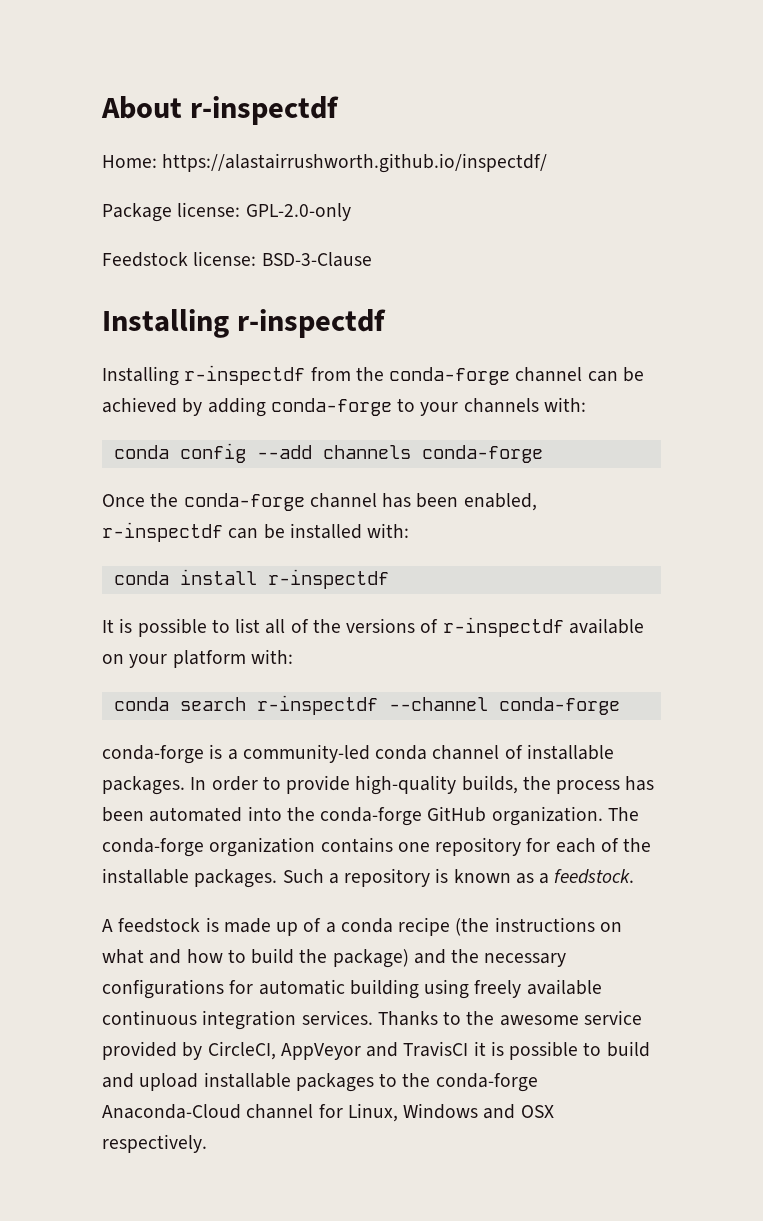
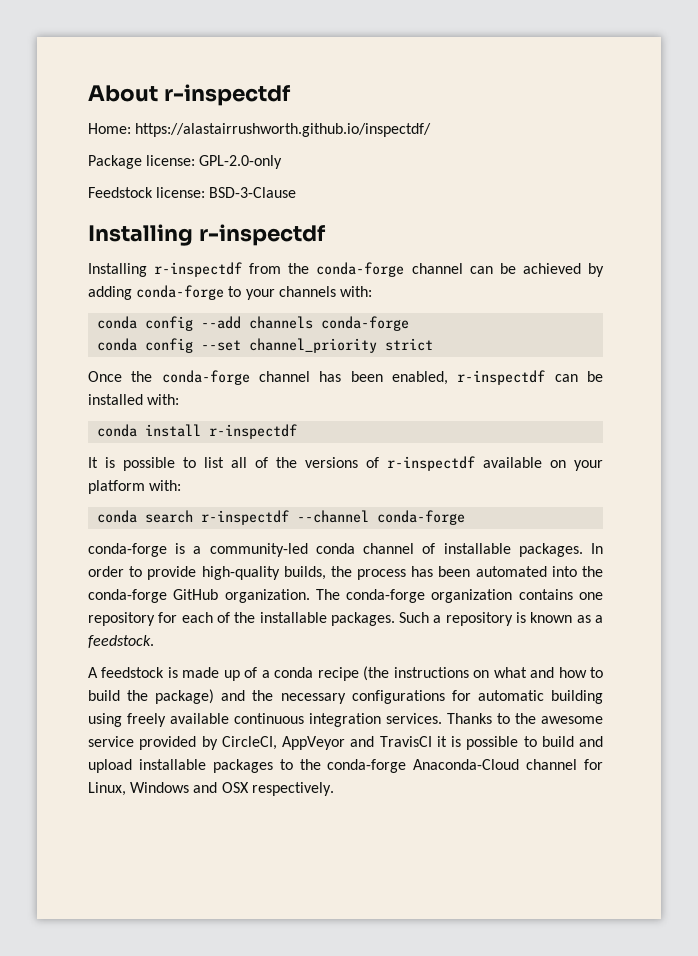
(543, 454) none -> [97,338,434,353] // conda config --set channel_priority strict

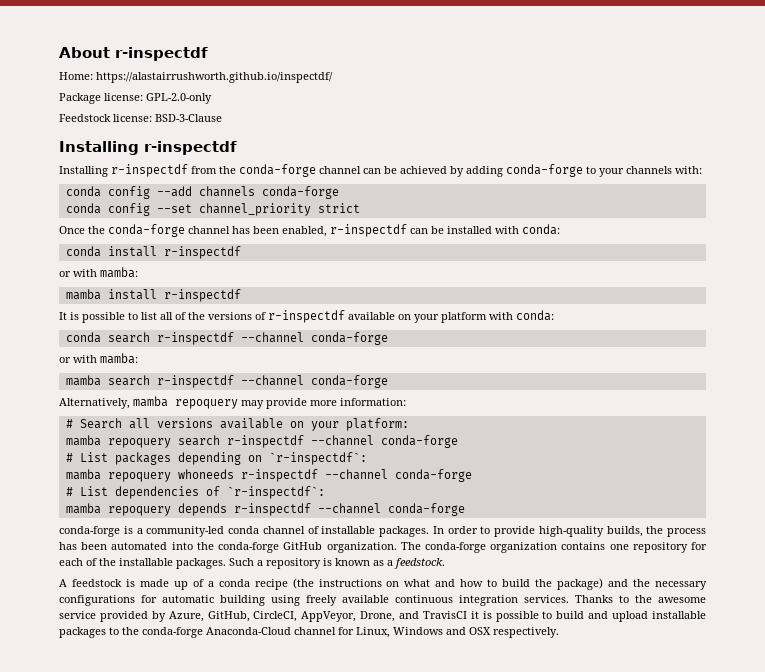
[147,394,180,405] with: -> [495,224,560,235] with conda:
(298, 431) none -> [59,267,138,278] [65,289,241,302] // or with mamba: // mamba install r-inspectdf
[149,480,182,491] with: -> [489,310,554,321] with conda:
(466, 517) none -> [59,353,138,364] [65,375,388,388] [59,396,406,409] [65,418,409,431] [65,435,458,448] [65,452,367,465] [65,469,472,482] [65,486,325,499] [65,503,465,516] // or with mamba: // mamba search r-inspectdf --channel conda-forge // Alternatively, mamba repoquery may provide more information: // # Search all versions available on your platform: // mamba repoquery search r-inspectdf --channel conda-forge // # List packages depending on `r-inspectdf`: // mamba repoquery whoneeds r-inspectdf --channel conda-forge // # List dependencies of `r-inspectdf`: // mamba repoquery depends r-inspectdf --channel conda-forge
[221,736,345,750] CircleCI, AppVeyor -> [168,611,396,622] Azure, GitHub, CircleCI, AppVeyor, Drone,

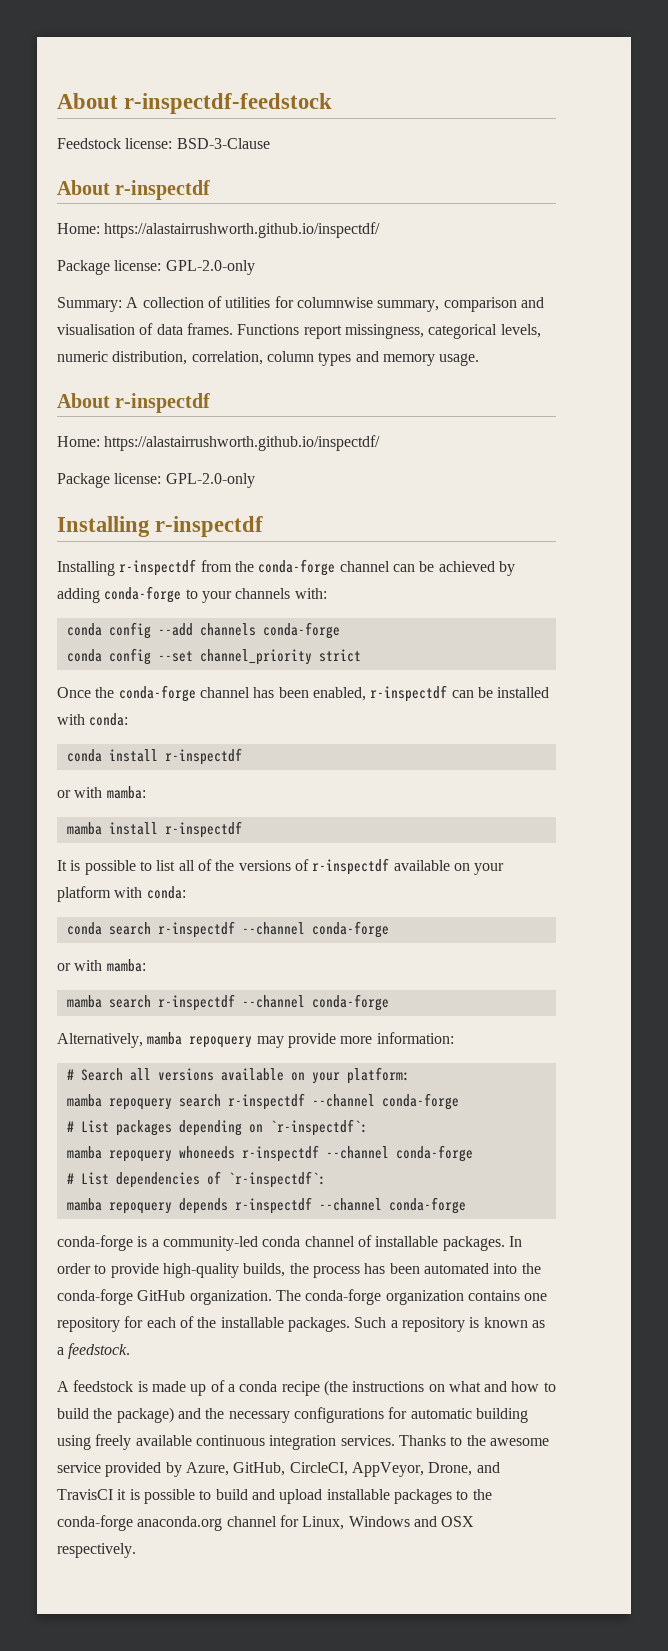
[59,47,208,61] [59,72,333,83] [59,93,212,104] [59,114,222,122] About r-inspectdf // Home: https://alastairrushworth.github.io/inspectdf/ // Package license: GPL-2.0-only // Feedstock license: BSD-3-Clause -> [57,93,333,114] [57,138,270,149] [57,180,211,200] [57,222,381,238] [57,260,255,275] [57,296,544,312] [57,323,541,339] [57,351,480,366] [57,393,211,413] [57,435,381,451] [57,473,255,488] About r-inspectdf-feedstock // Feedstock license: BSD-3-Clause // About r-inspectdf // Home: https://alastairrushworth.github.io/inspectdf/ // Package license: GPL-2.0-only // Summary: A collection of utilities for columnwise summary, comparison and visualisation of data frames. Functions report missingness, categorical levels, numeric distribution, correlation, column types and memory usage. // About r-inspectdf // Home: https://alastairrushworth.github.io/inspectdf/ // Package license: GPL-2.0-only
[206,627,291,635] Anaconda-Cloud -> [137,1516,223,1531] anaconda.org

